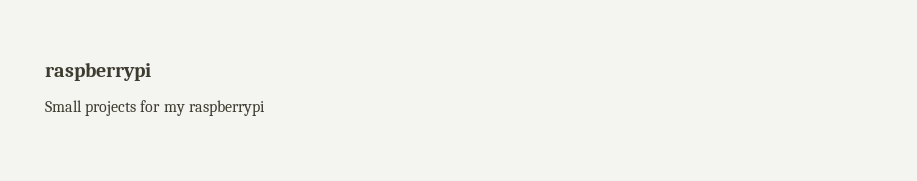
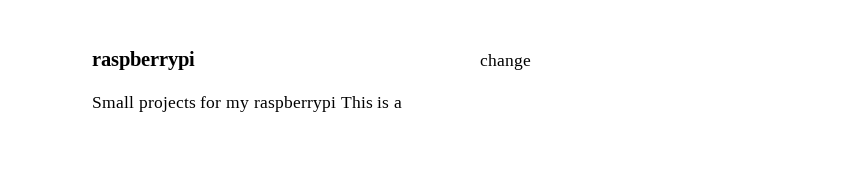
(265, 108) none -> [340,96,403,108] [480,54,531,70] This is a change

